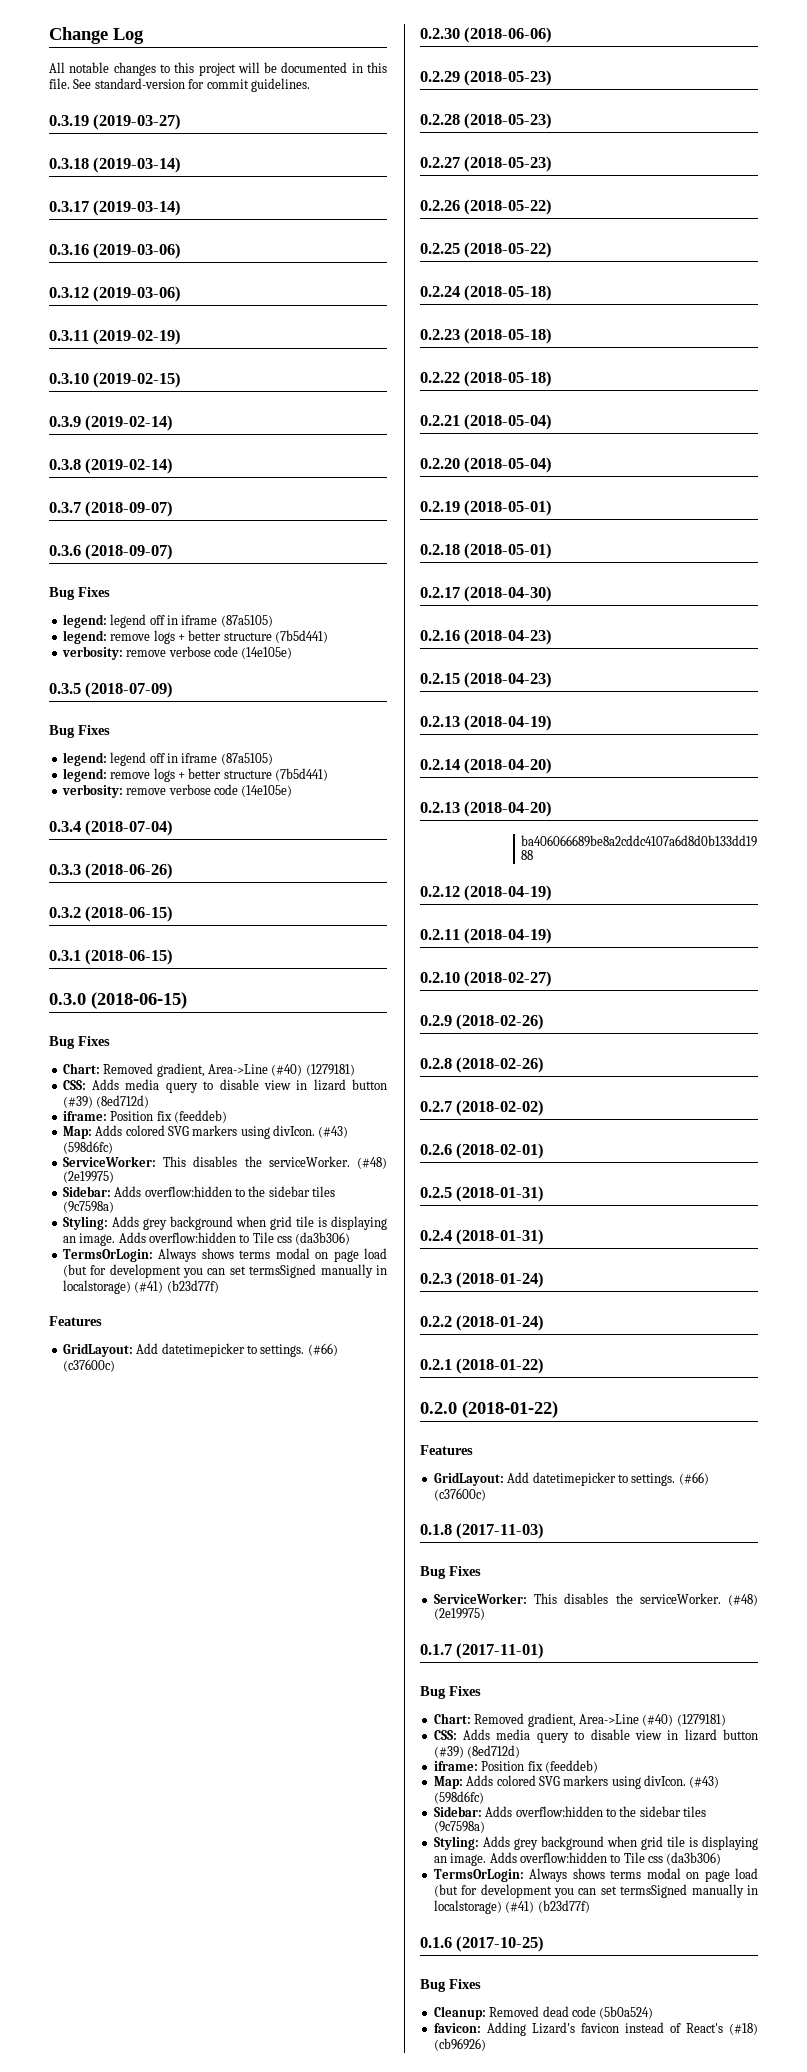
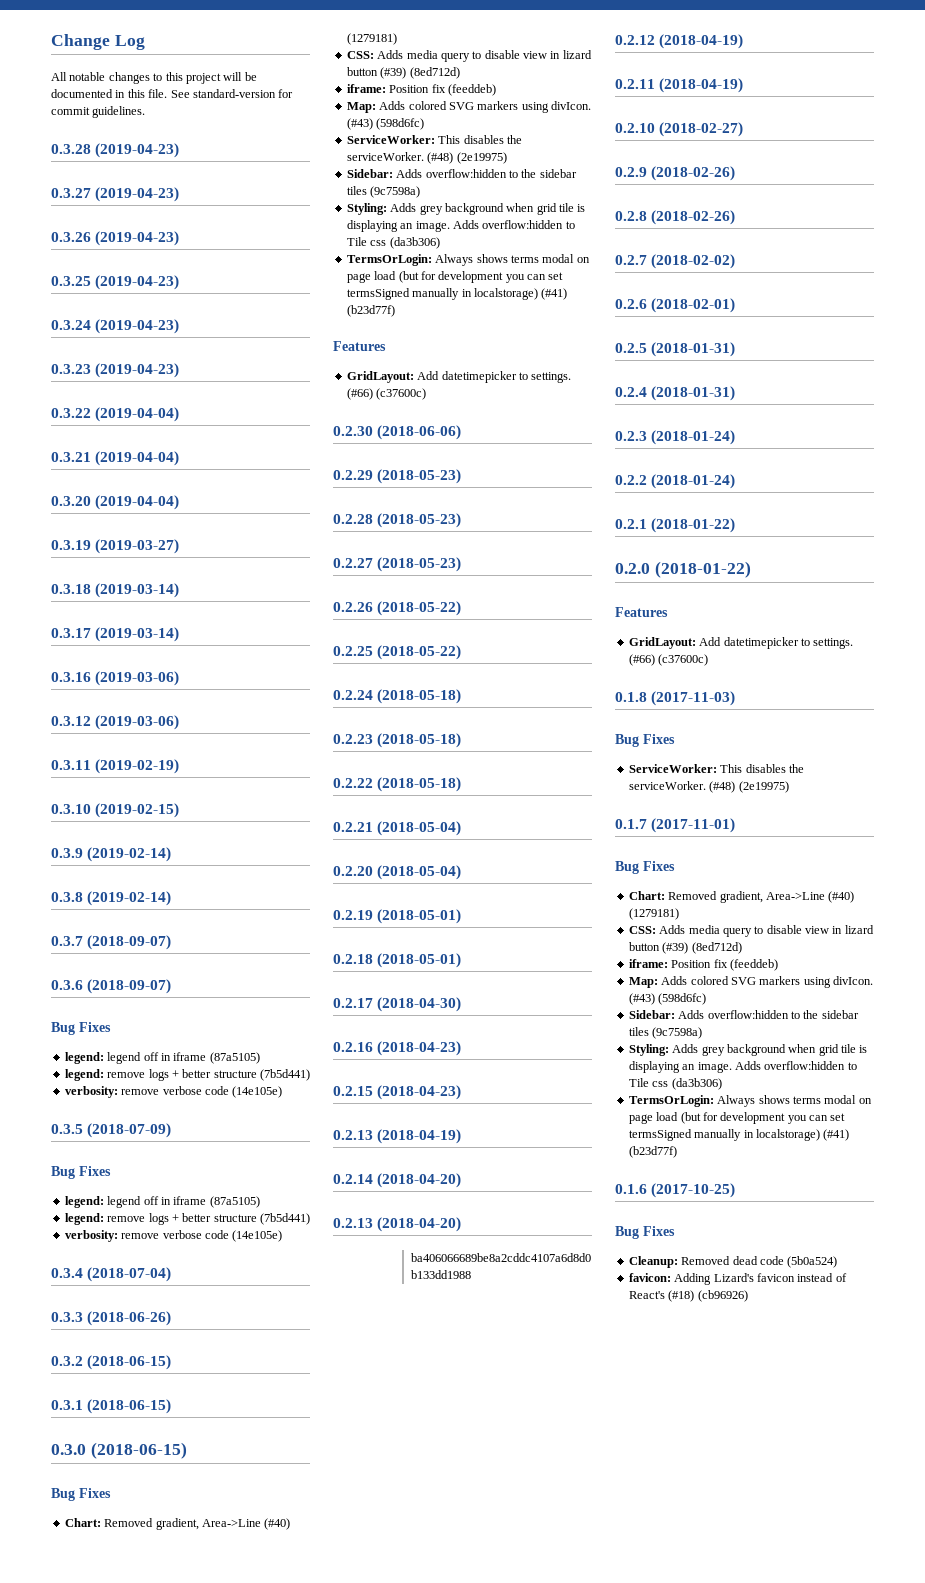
(310, 85) none -> [51,143,180,158] [51,187,180,202] [51,231,180,246] [51,275,180,290] [51,319,180,334] [51,363,180,378] [51,407,180,422] [51,451,180,466] [51,495,180,510] // 0.3.28 (2019-04-23) // 0.3.27 (2019-04-23) // 0.3.26 (2019-04-23) // 0.3.25 (2019-04-23) // 0.3.24 (2019-04-23) // 0.3.23 (2019-04-23) // 0.3.22 (2019-04-04) // 0.3.21 (2019-04-04) // 0.3.20 (2019-04-04)

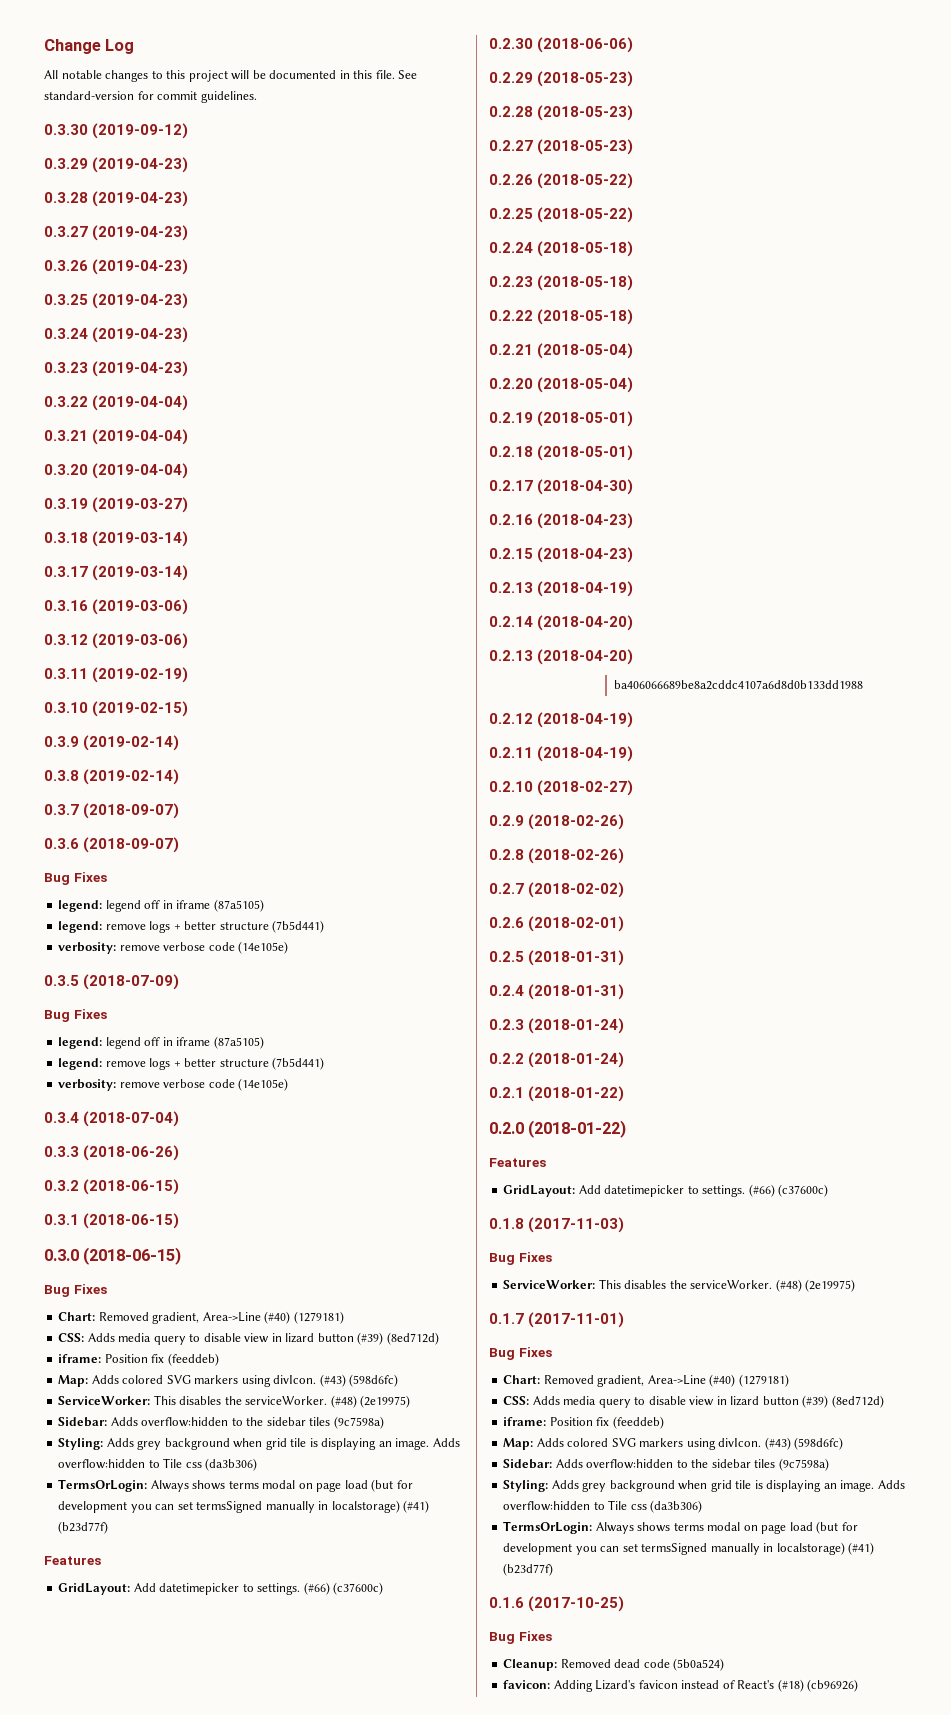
(146, 112) none -> [44,123,189,139] [44,157,189,173] // 0.3.30 (2019-09-12) // 0.3.29 (2019-04-23)

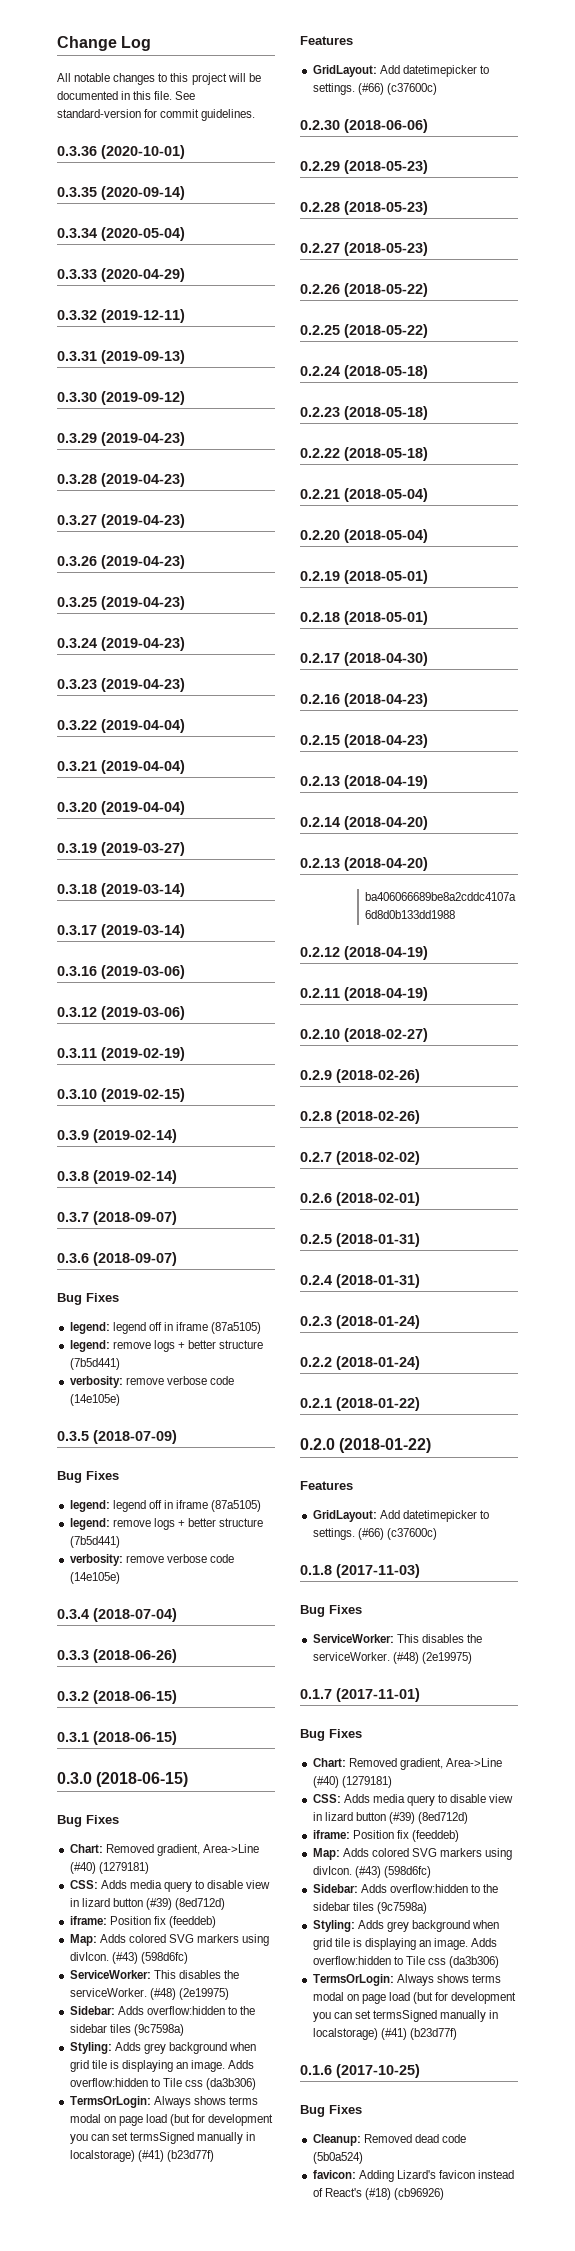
(257, 97) none -> [57,145,185,159] [57,186,185,200] [57,227,185,241] [57,268,185,282] [57,309,185,323] [57,350,185,364] // 0.3.36 (2020-10-01) // 0.3.35 (2020-09-14) // 0.3.34 (2020-05-04) // 0.3.33 (2020-04-29) // 0.3.32 (2019-12-11) // 0.3.31 (2019-09-13)

